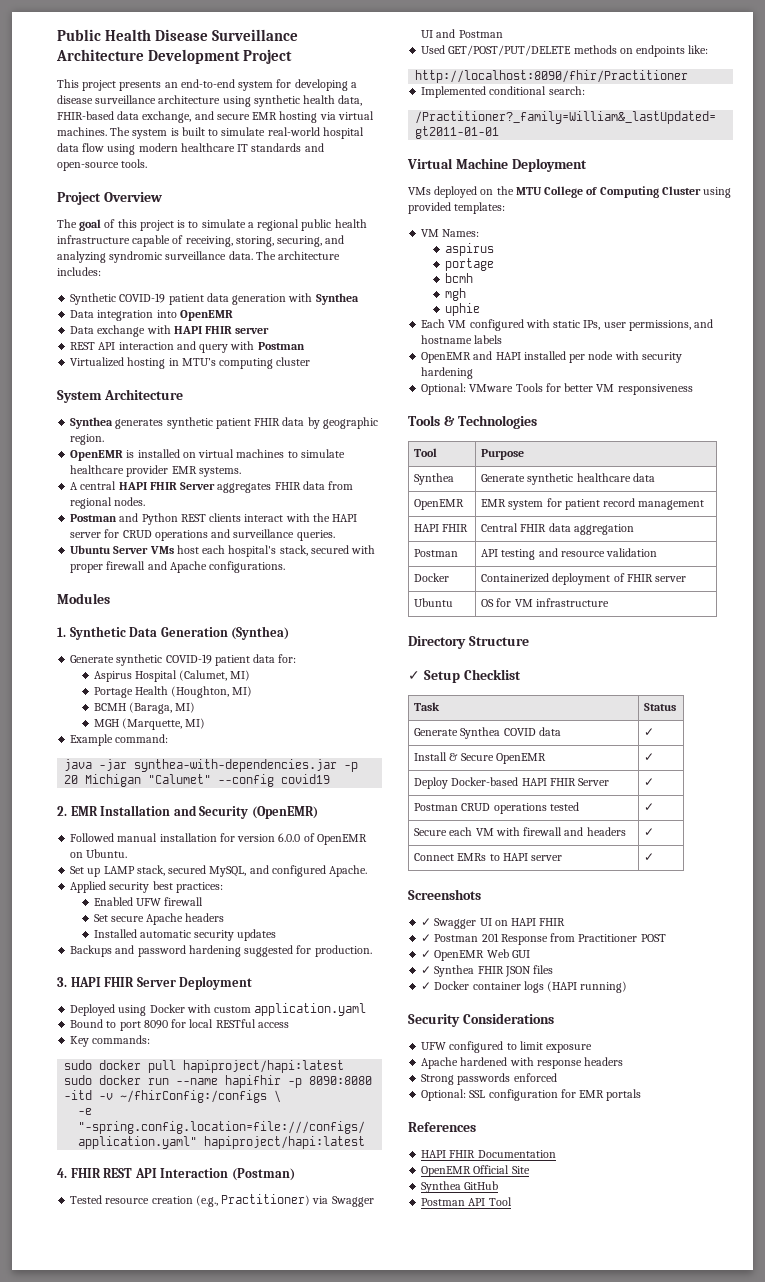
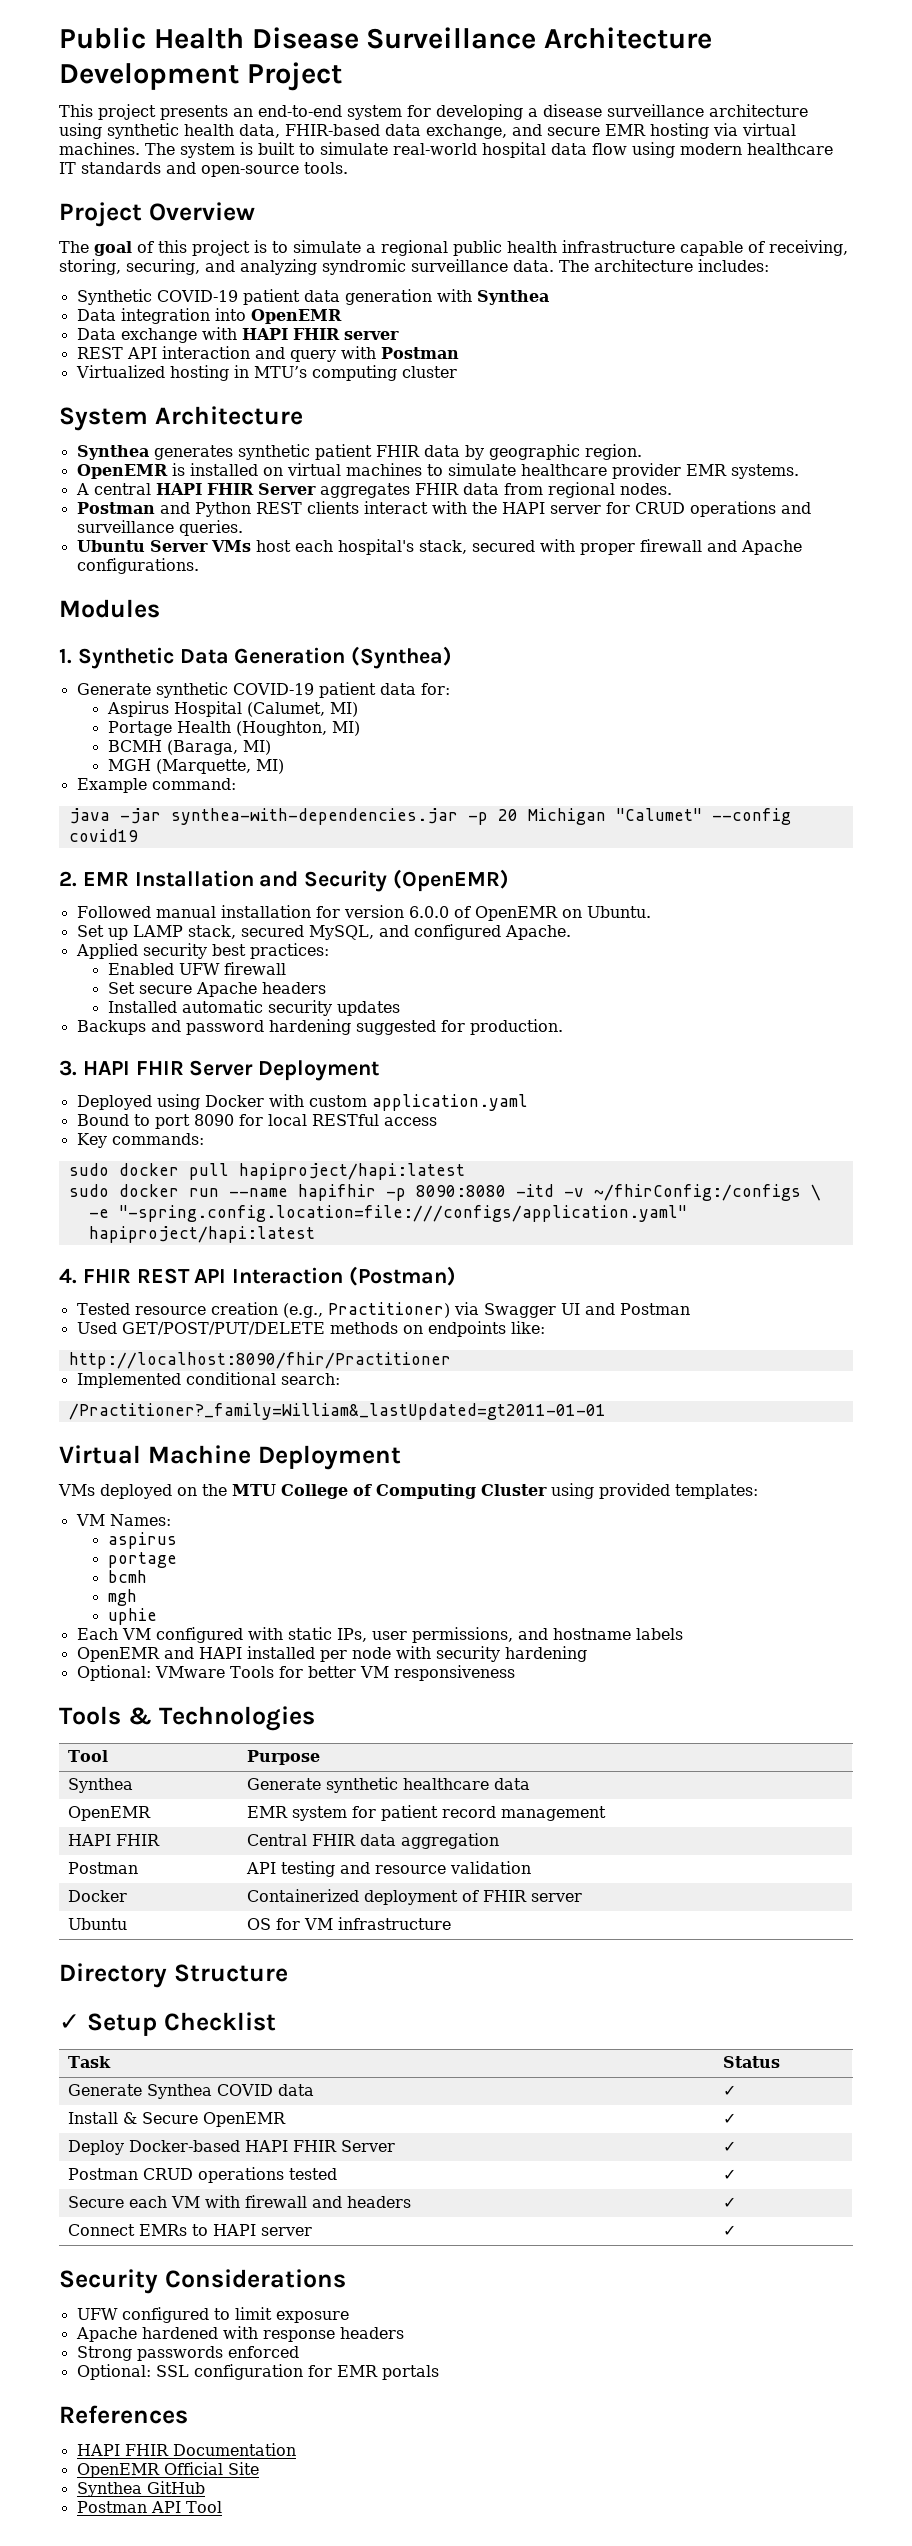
[408,889,481,900] [421,918,566,929] [421,933,666,945] [421,949,530,961] [421,965,554,977] [421,981,628,993] // Screenshots // ✓ Swagger UI on HAPI FHIR // ✓ Postman 201 Response from Practitioner POST // ✓ OpenEMR Web GUI // ✓ Synthea FHIR JSON files // ✓ Docker container logs (HAPI running) -> (737, 2230) none

